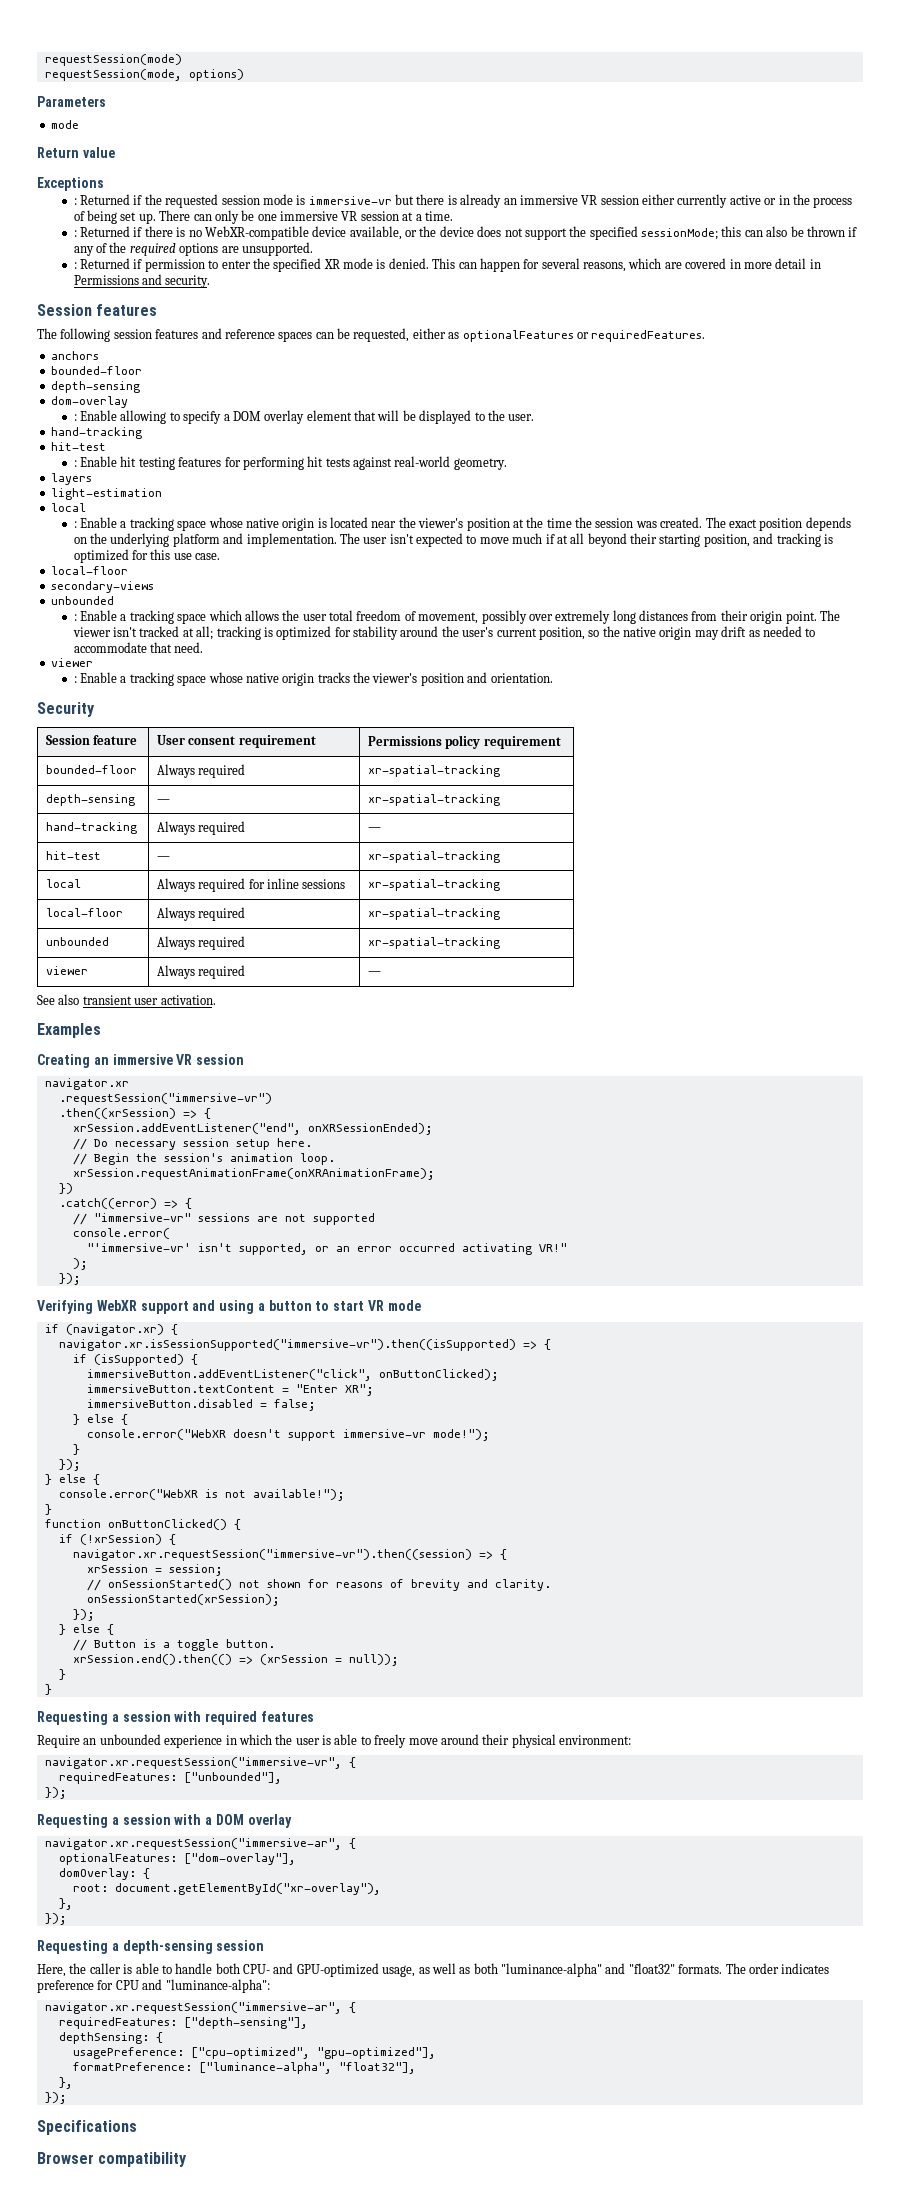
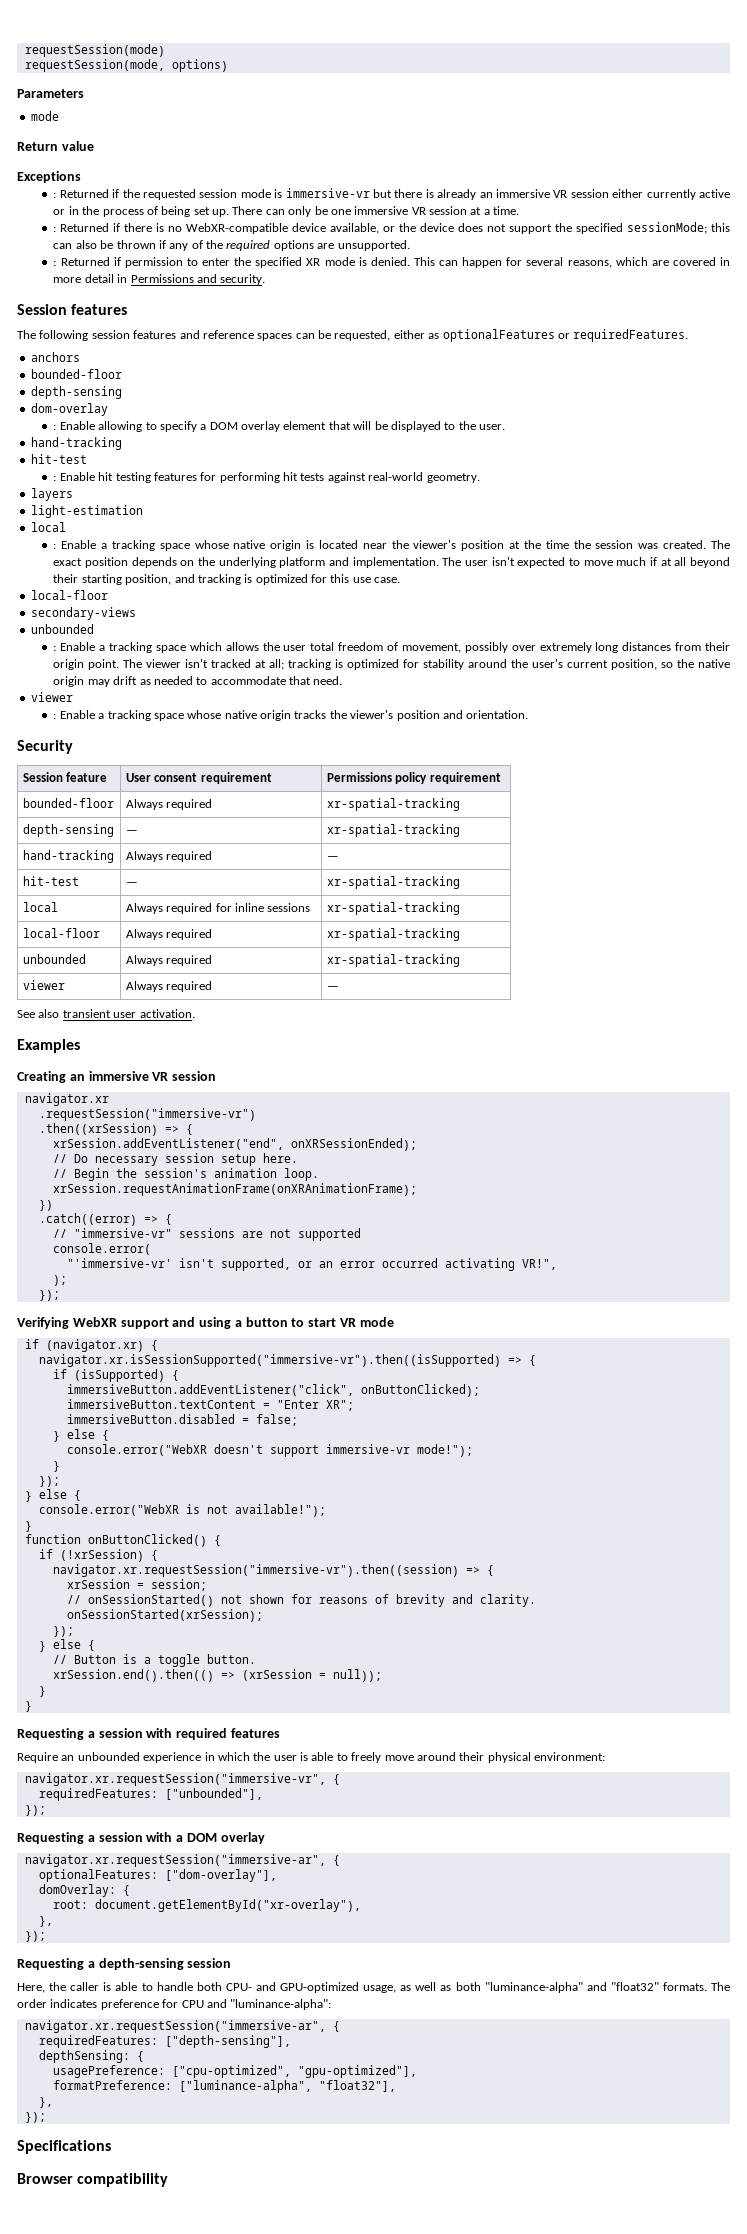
[538,1243,567,1252] VR!" -> [521,1259,557,1270] VR!",

